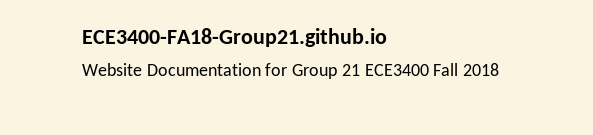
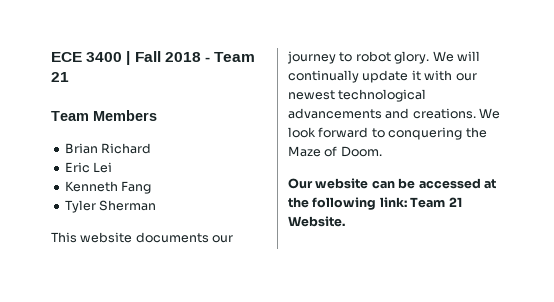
[82,28,387,47] [82,63,500,79] ECE3400-FA18-Group21.github.io // Website Documentation for Group 21 ECE3400 Fall 2018 -> [51,51,256,65] [51,72,69,82] [51,110,157,121] [64,143,152,154] [64,162,113,173] [64,181,152,194] [64,200,157,213] [51,232,234,243] [287,51,480,64] [288,70,477,83] [288,89,427,102] [288,108,501,119] [288,127,487,140] [288,146,382,157] [288,178,496,189] [288,197,462,210] [288,216,345,227] ECE 3400 | Fall 2018 - Team 21 // Team Members // Brian Richard // Eric Lei // Kenneth Fang // Tyler Sherman // This website documents our journey to robot glory. We will continually update it with our newest technological advancements and creations. We look forward to conquering the Maze of Doom. // Our website can be accessed at the following link: Team 21 Website.

